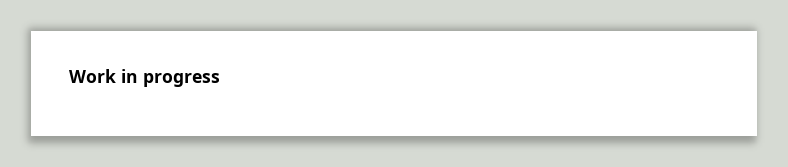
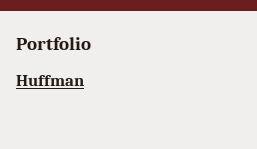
[69,69,220,87] Work in progress -> [16,37,91,50] [16,75,84,86] Portfolio // Huffman

